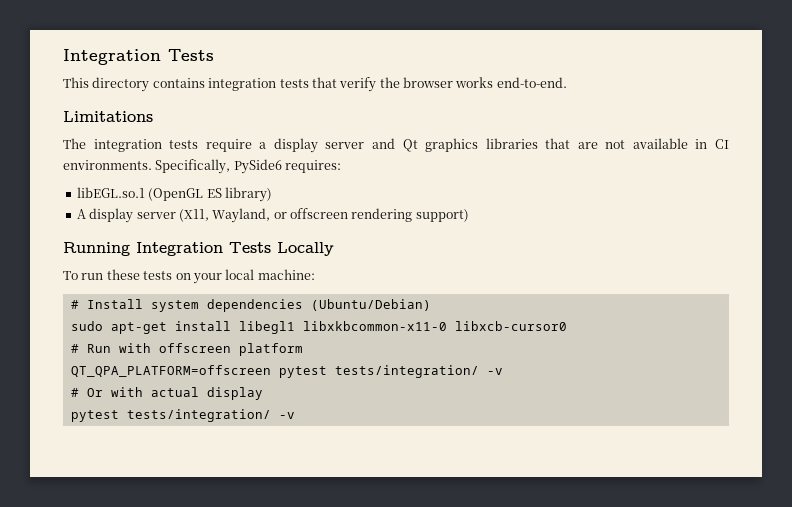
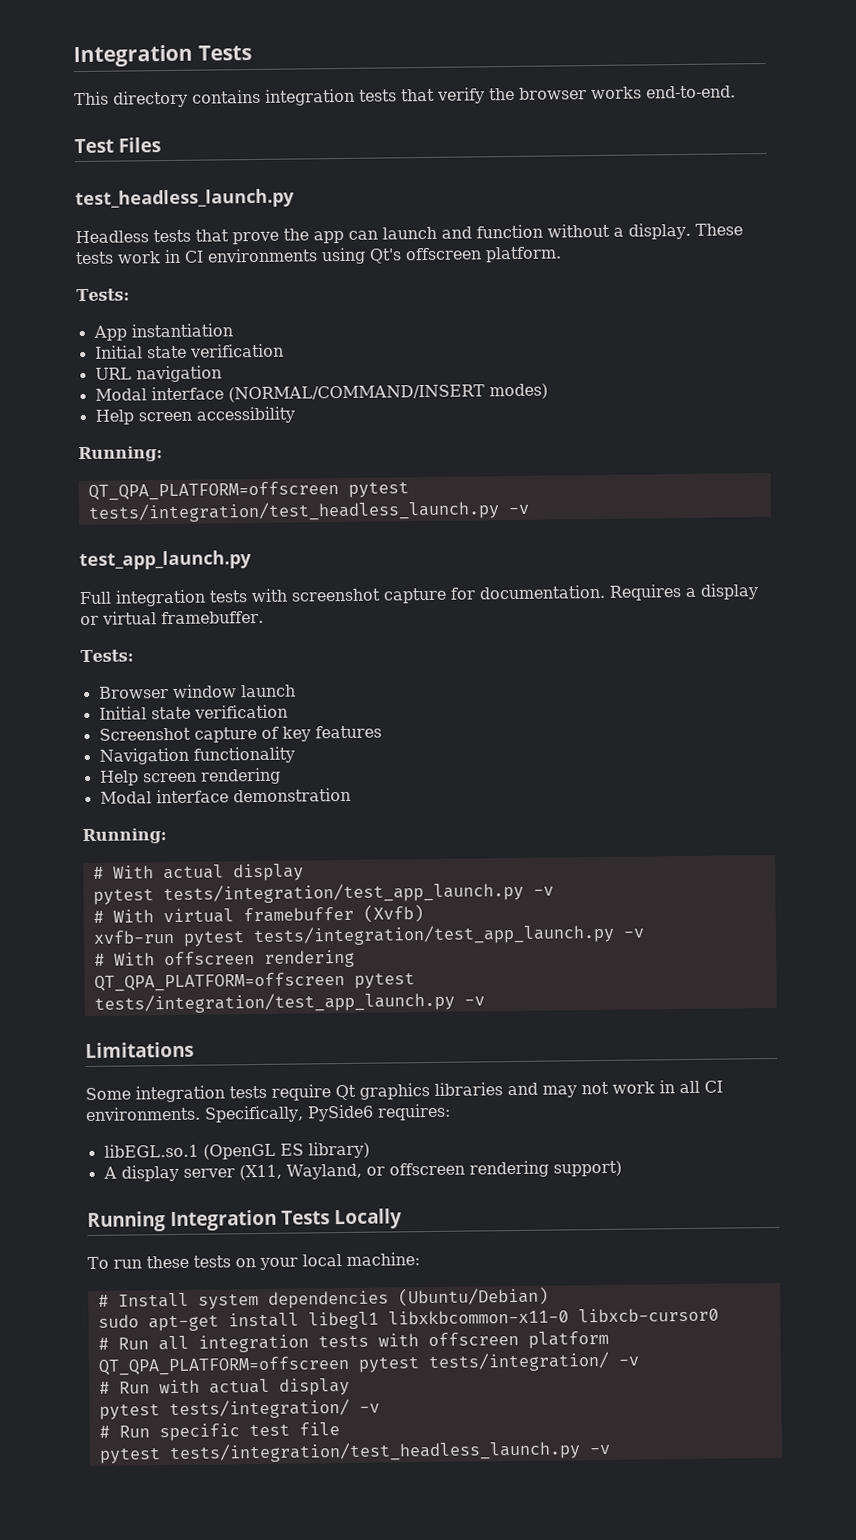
(567, 82) none -> [74,137,162,154] [75,188,295,210] [75,222,743,245] [75,246,562,265] [76,288,130,302] [92,323,233,341] [94,343,284,359] [94,365,222,383] [94,383,548,403] [94,406,295,425] [78,446,163,463] [87,481,409,501] [87,500,530,523] [79,550,252,571] [79,583,759,607] [80,610,264,626] [80,649,134,663] [98,684,296,699] [98,704,288,720] [98,725,382,743] [98,746,295,765] [98,767,281,786] [99,787,351,804] [82,828,167,845] [92,863,304,882] [92,881,554,905] [92,904,424,924] [92,923,644,947] [93,949,355,968] [93,971,415,992] [93,991,485,1014] // Test Files // test_headless_launch.py // Headless tests that prove the app can launch and function without a display. These tests work in CI environments using Qt's offscreen platform. // Tests: // App instantiation // Initial state verification // URL navigation // Modal interface (NORMAL/COMMAND/INSERT modes) // Help screen accessibility // Running: // QT_QPA_PLATFORM=offscreen pytest tests/integration/test_headless_launch.py -v // test_app_launch.py // Full integration tests with screenshot capture for documentation. Requires a display or virtual framebuffer. // Tests: // Browser window launch // Initial state verification // Screenshot capture of key features // Navigation functionality // Help screen rendering // Modal interface demonstration // Running: // # With actual display // pytest tests/integration/test_app_launch.py -v // # With virtual framebuffer (Xvfb) // xvfb-run pytest tests/integration/test_app_launch.py -v // # With offscreen rendering // QT_QPA_PLATFORM=offscreen pytest tests/integration/test_app_launch.py -v
[63,138,86,149] The -> [85,1087,131,1101] Some
[259,138,708,153] a display server and Qt graphics libraries that are not available in -> [335,1080,700,1101] Qt graphics libraries and may not work in all
(111, 348) none -> [157,1334,369,1353] all integration tests
[86,388,103,397] Or -> [118,1381,150,1394] Run
(295, 415) none -> [98,1422,340,1442] [98,1440,611,1464] // # Run specific test file // pytest tests/integration/test_headless_launch.py -v

